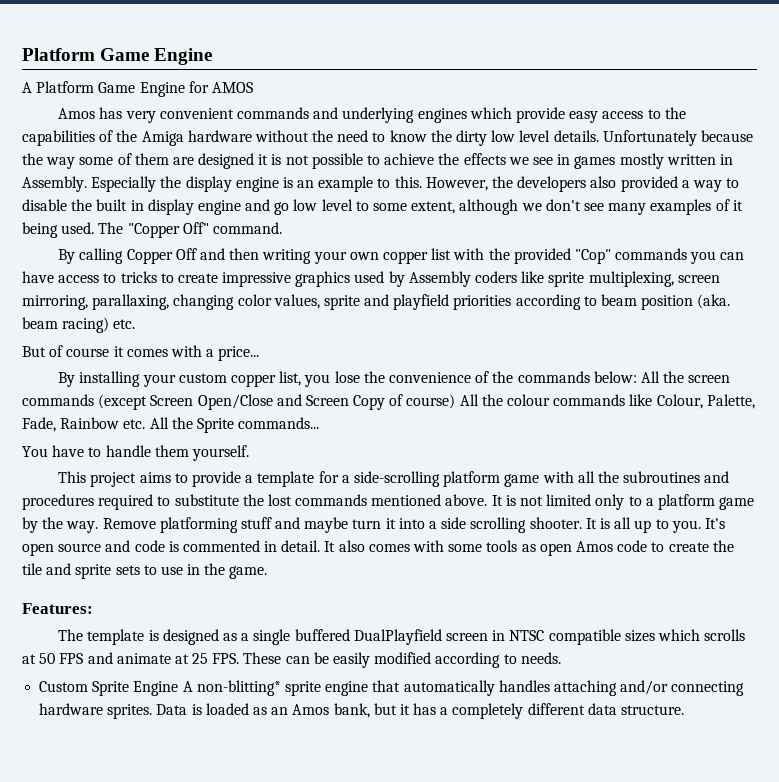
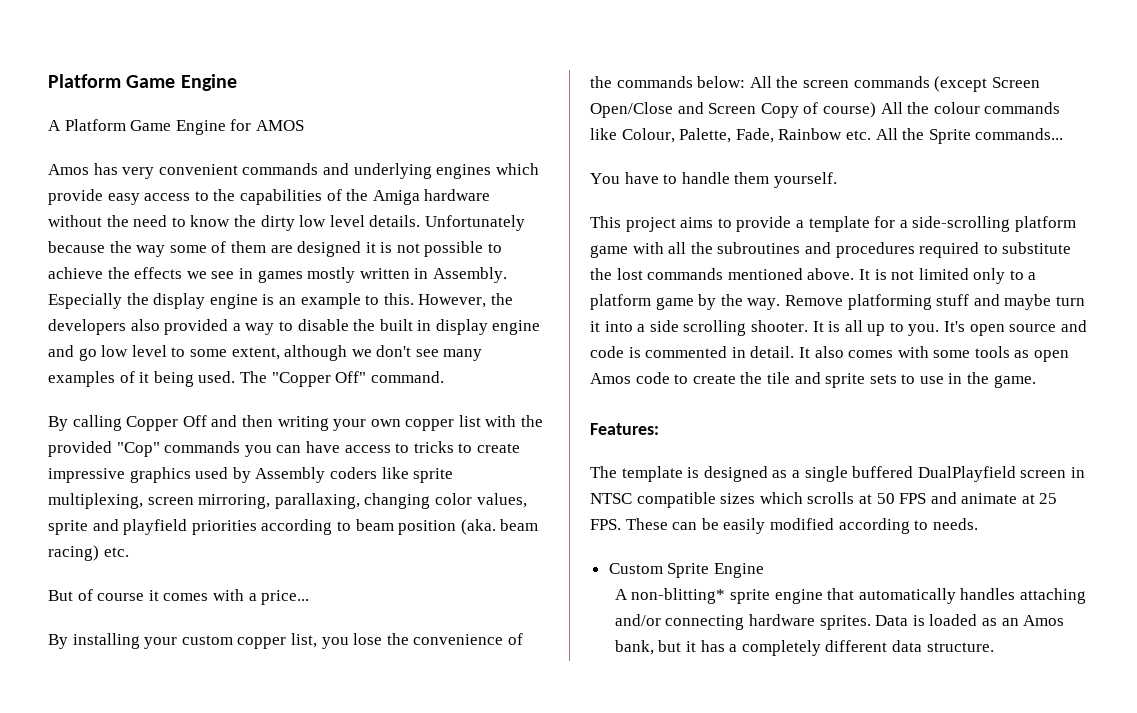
(179, 688) none -> (764, 570) //

